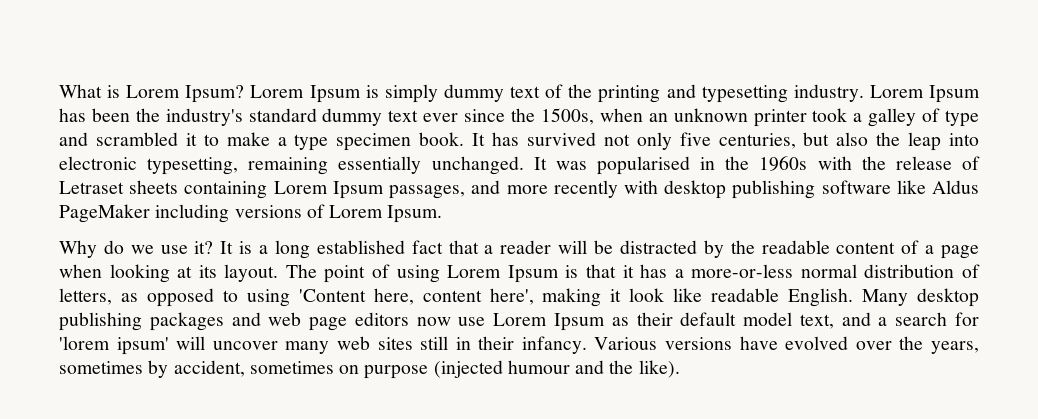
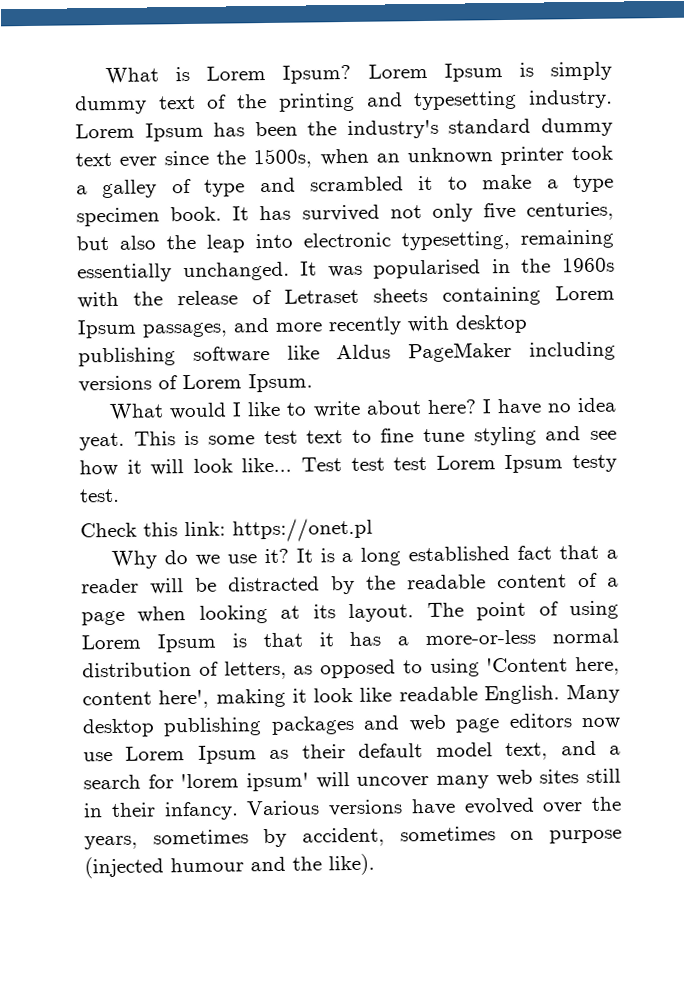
(443, 214) none -> [109,397,617,420] [79,426,617,451] [79,454,618,477] [79,488,120,503] [80,517,373,543] // What would I like to write about here? I have no idea yeat. This is some test text to fine tune styling and see how it will look like... Test test test Lorem Ipsum testy test. // Check this link: https://onet.pl

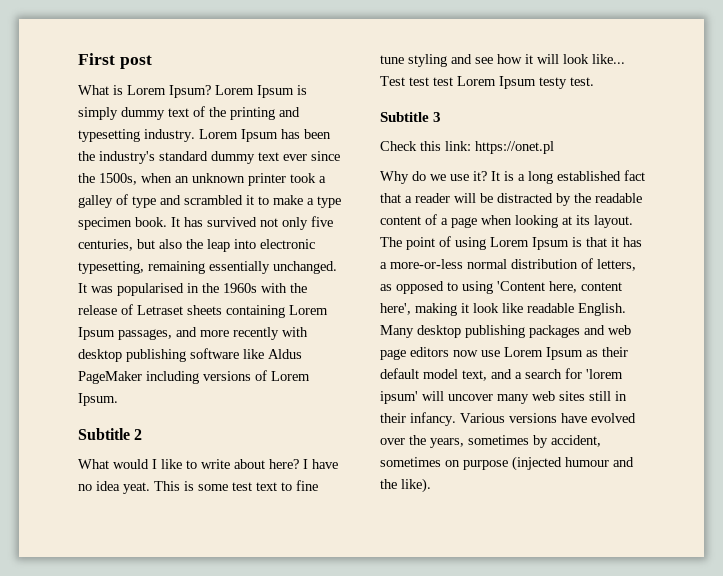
(105, 76) none -> [78,53,152,69] First post //
(313, 383) none -> [78,428,143,440] // Subtitle 2
(120, 495) none -> [380,112,442,122] // Subtitle 3

